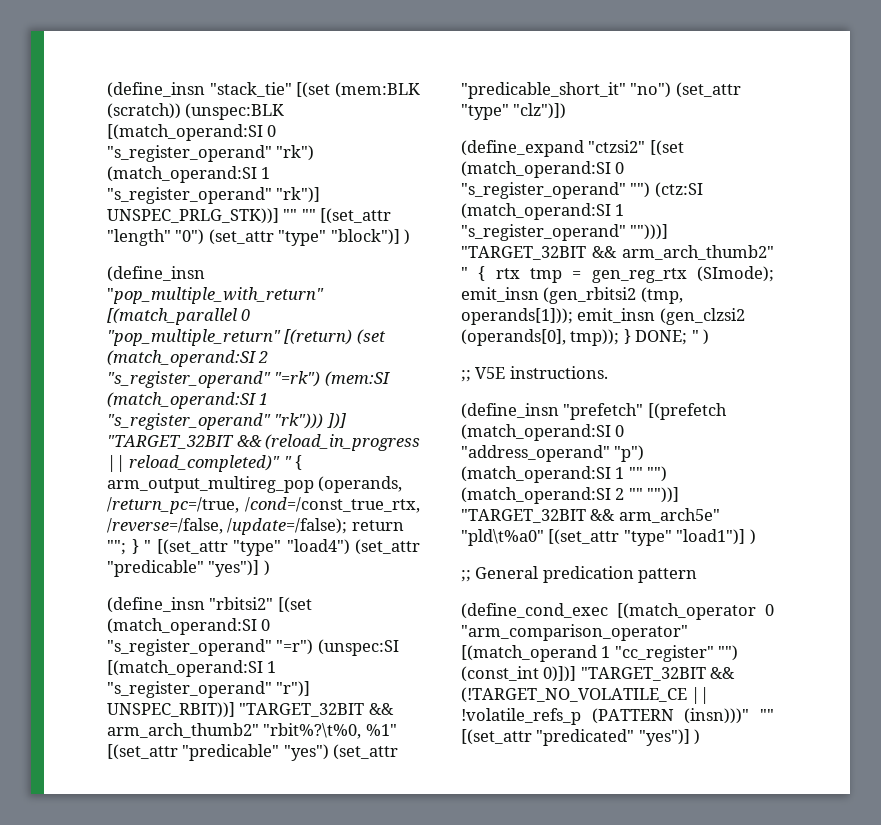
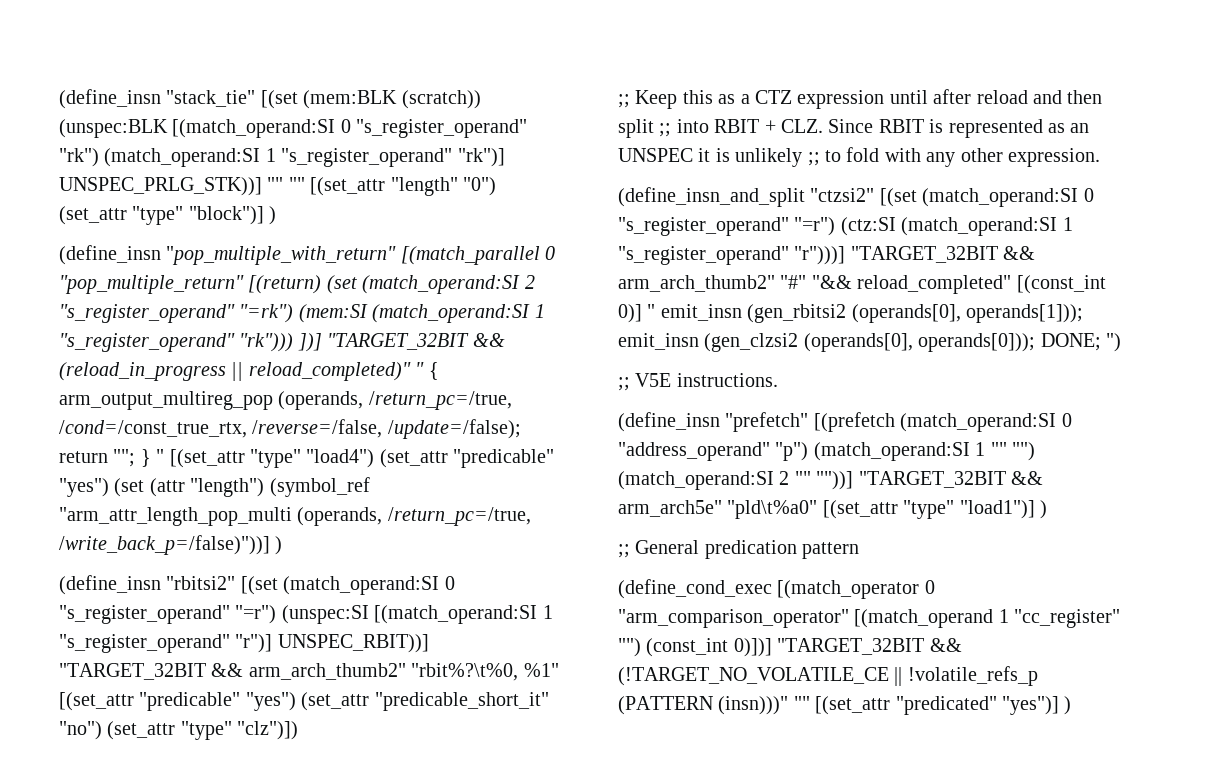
[208,560,260,577] "yes")] -> [59,477,370,497] [59,507,531,526] [59,535,270,555] "yes") (set (attr "length") (symbol_ref "arm_attr_length_pop_multi (operands, /return_pc=/true, /write_back_p=/false)"))]
[461,140,584,157] (define_expand -> [618,89,1103,109] [618,119,1090,138] [618,147,1100,167] [618,187,805,207] ;; Keep this as a CTZ expression until after reload and then split ;; into RBIT + CLZ. Since RBIT is represented as an UNSPEC it is unlikely ;; to fold with any other expression. // (define_insn_and_split
[630,182,651,198] "") -> [794,217,836,236] "=r")
[630,224,669,240] [461,245,774,260] [461,266,774,283] "")))] "TARGET_32BIT && arm_arch_thumb2" " { rtx tmp = gen_reg_rtx (SImode); -> [794,246,1036,265] [618,275,1106,294] [618,304,656,323] "r")))] "TARGET_32BIT && arm_arch_thumb2" "#" "&& reload_completed" [(const_int 0)] "
[640,287,683,304] (tmp, -> [851,304,961,323] (operands[0],
[570,329,710,346] tmp)); } DONE; " ) -> [918,333,1121,352] operands[0])); DONE; ")

